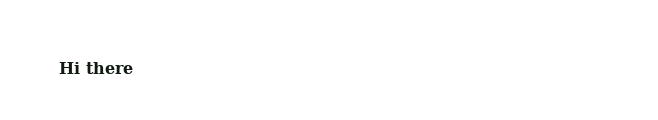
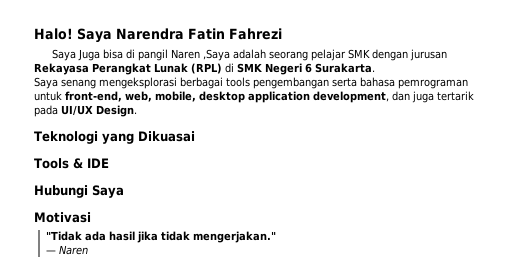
[59,62,133,74] Hi there -> [34,28,282,43] [52,49,448,61] [34,63,375,75] [34,77,468,89] [34,91,474,103] [34,105,137,117] [34,131,195,144] [34,158,109,169] [34,185,124,198] [34,212,91,223] [46,231,277,243] [46,245,89,255] Halo! Saya Narendra Fatin Fahrezi // Saya Juga bisa di pangil Naren ,Saya adalah seorang pelajar SMK dengan jurusan Rekayasa Perangkat Lunak (RPL) di SMK Negeri 6 Surakarta. // Saya senang mengeksplorasi berbagai tools pengembangan serta bahasa pemrograman untuk front-end, web, mobile, desktop application development, dan juga tertarik pada UI/UX Design. // Teknologi yang Dikuasai // Tools & IDE // Hubungi Saya // Motivasi // "Tidak ada hasil jika tidak mengerjakan." // — Naren

